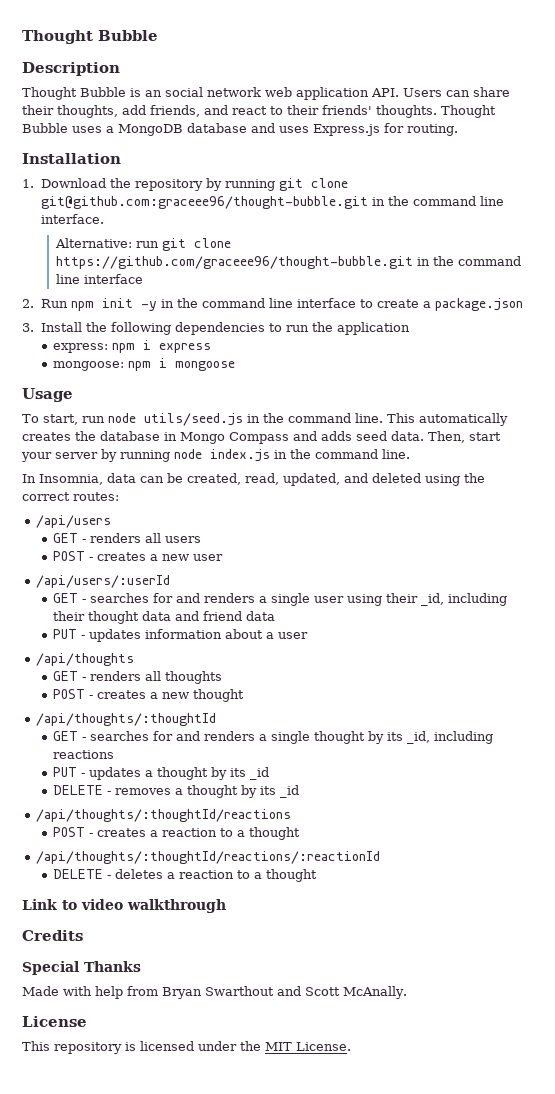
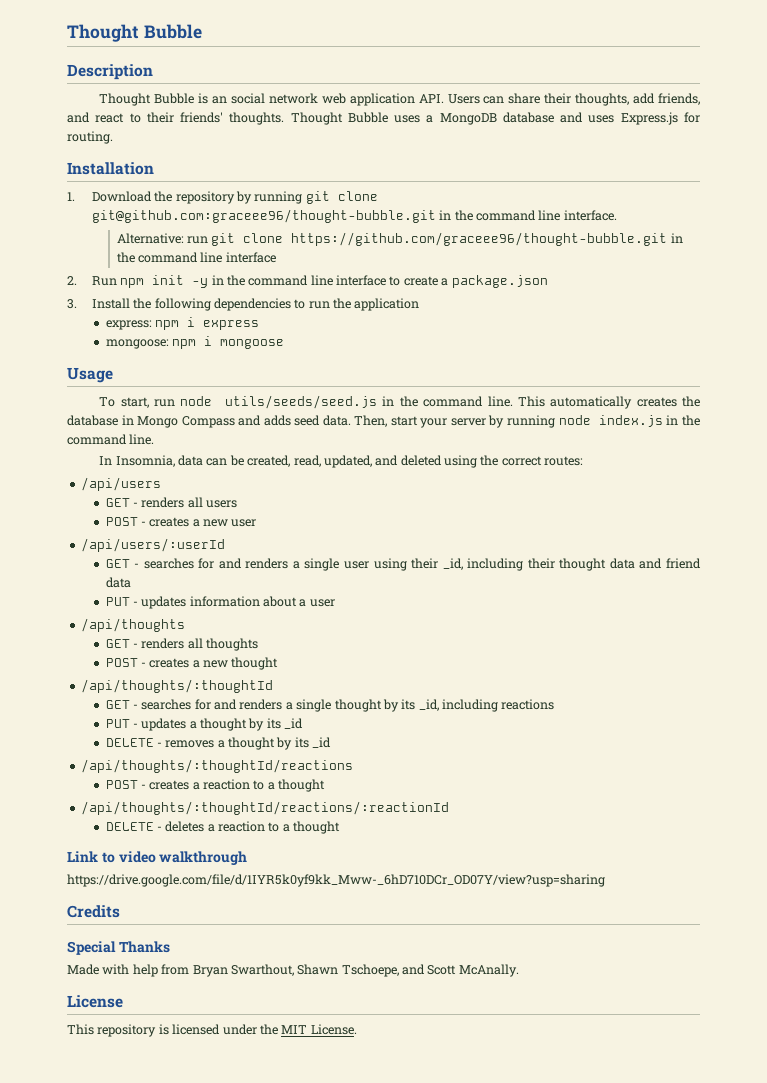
[143,413,243,426] utils/seed.js -> [225,395,378,409] utils/seeds/seed.js
(226, 906) none -> [67,874,605,887] // https://drive.google.com/file/d/1IYR5k0yf9kk_Mww-_6hD710DCr_OD07Y/view?usp=sharing
[205,986,274,996] Swarthout -> [230,964,399,977] Swarthout, Shawn Tschoepe,

